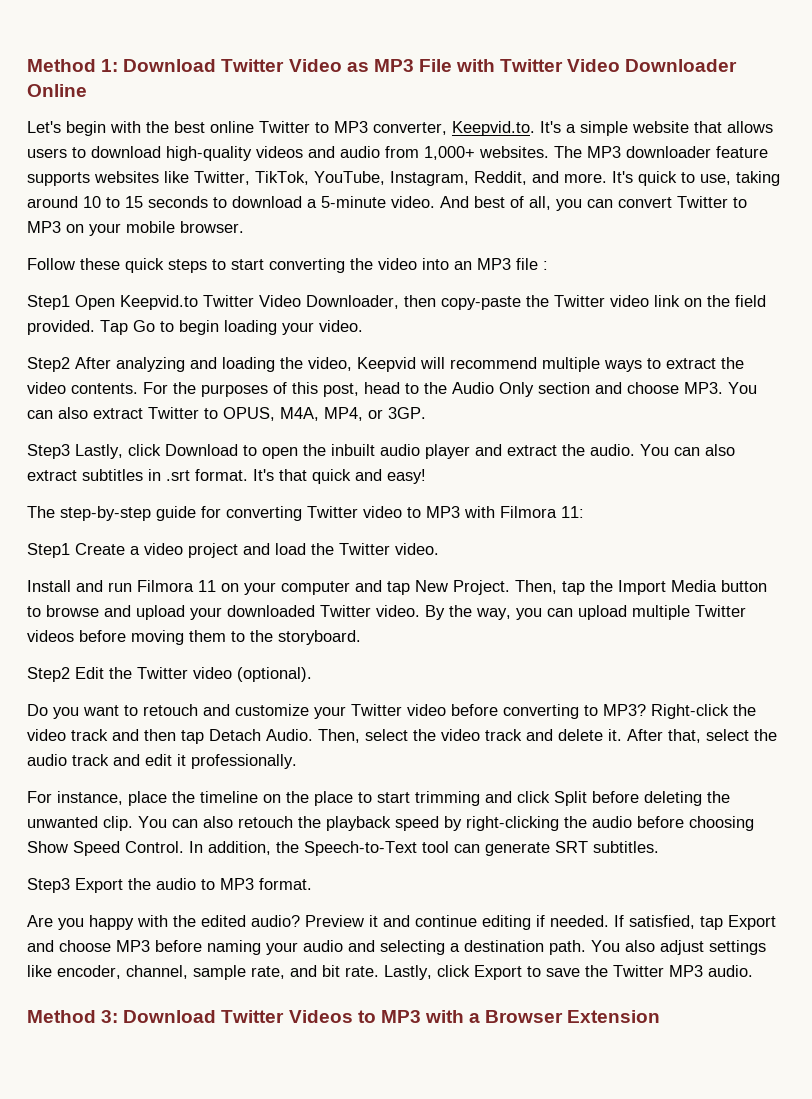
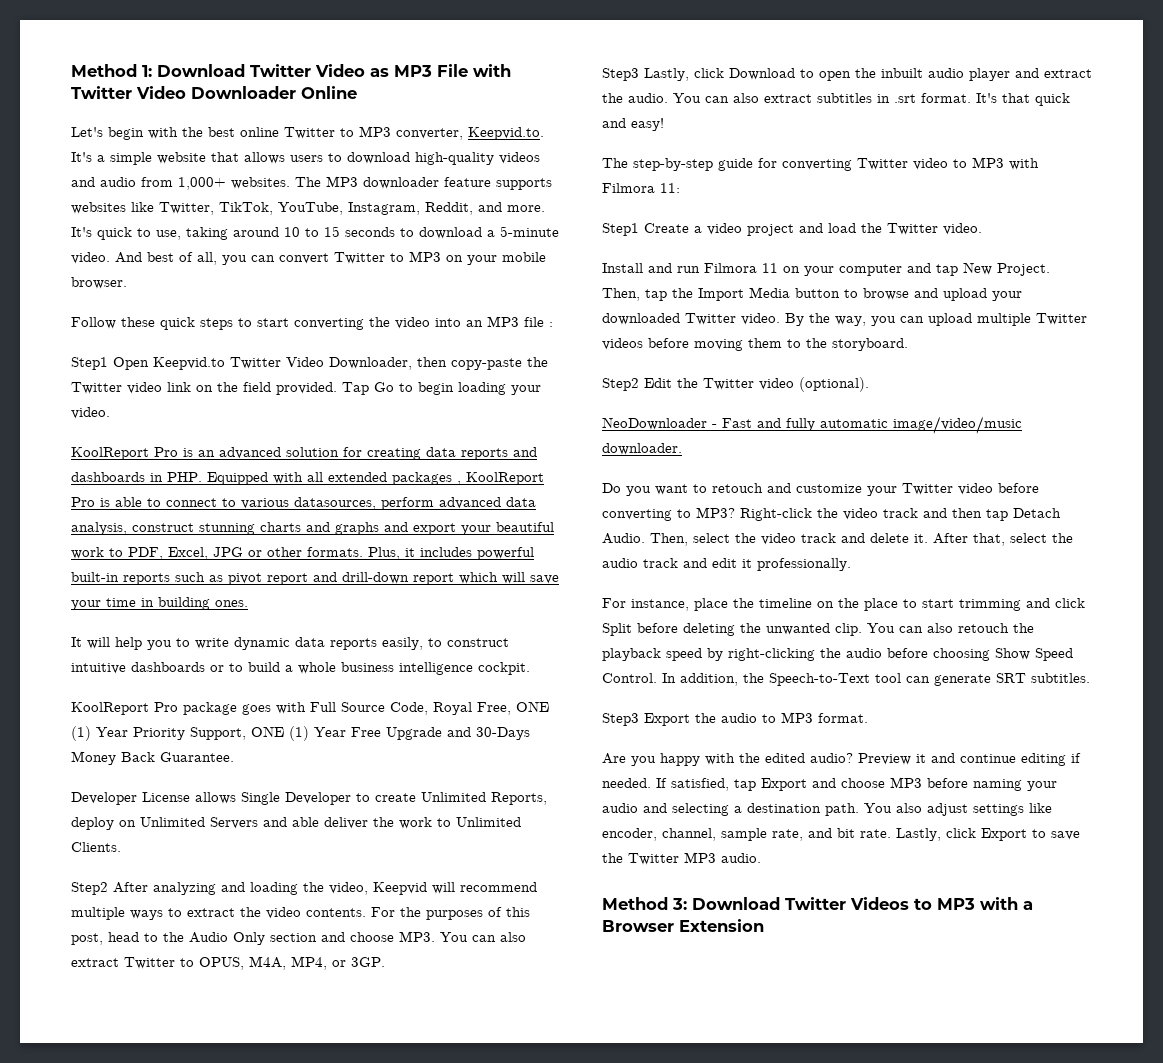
(363, 326) none -> [71,447,537,460] [71,472,544,485] [71,497,536,510] [71,522,554,535] [71,547,534,560] [71,572,559,585] [71,597,248,610] [71,637,509,650] [71,662,530,675] [71,701,549,715] [71,726,530,741] [71,751,234,765] [71,792,547,805] [71,817,521,830] [71,842,121,852] // KoolReport Pro is an advanced solution for creating data reports and dashboards in PHP. Equipped with all extended packages , KoolReport Pro is able to connect to various datasources, perform advanced data analysis, construct stunning charts and graphs and export your beautiful work to PDF, Excel, JPG or other formats. Plus, it includes powerful built-in reports such as pivot report and drill-down report which will save your time in building ones. // It will help you to write dynamic data reports easily, to construct intuitive dashboards or to build a whole business intelligence cockpit. // KoolReport Pro package goes with Full Source Code, Royal Free, ONE (1) Year Priority Support, ONE (1) Year Free Upgrade and 30-Days Money Back Guarantee. // Developer License allows Single Developer to create Unlimited Reports, deploy on Unlimited Servers and able deliver the work to Unlimited Clients.
(312, 674) none -> [602,416,1022,434] [602,443,682,455] // NeoDownloader - Fast and fully automatic image/video/music downloader.

